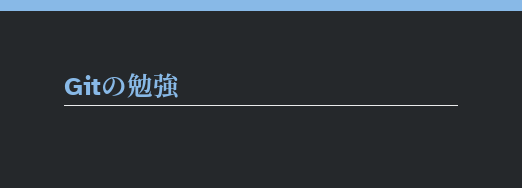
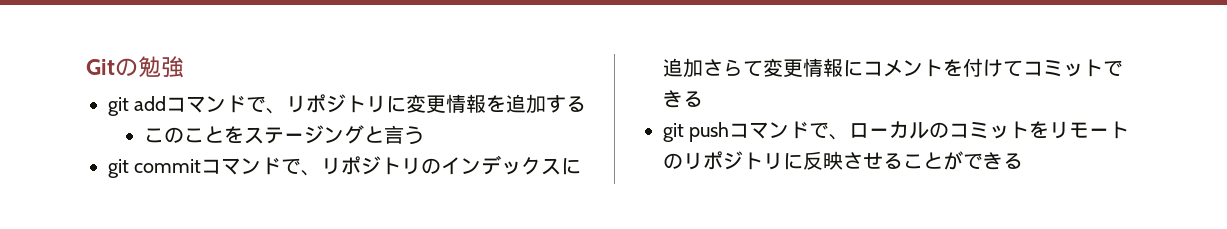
(181, 86) none -> [108,94,587,116] [144,125,425,145] [108,155,582,178] [663,58,1123,78] [663,90,703,108] [663,121,1130,142] [663,151,1023,170] // git addコマンドで、リポジトリに変更情報を追加する // このことをステージングと言う // git commitコマンドで、リポジトリのインデックスに追加さらて変更情報にコメントを付けてコミットできる // git pushコマンドで、ローカルのコミットをリモートのリポジトリに反映させることができる

